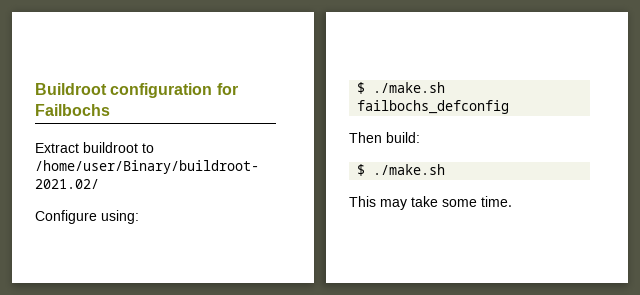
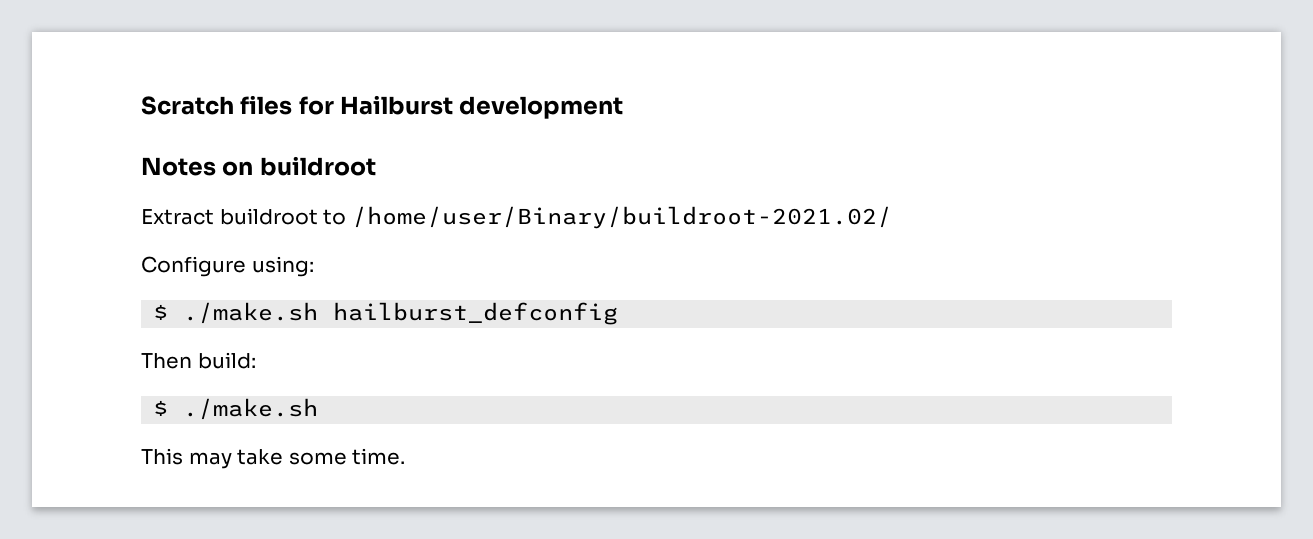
[35,83,238,98] [35,104,110,116] Buildroot configuration for Failbochs -> [141,95,624,119] [141,156,376,176] Scratch files for Hailburst development // Notes on buildroot
[357,100,510,114] failbochs_defconfig -> [333,302,619,325] hailburst_defconfig

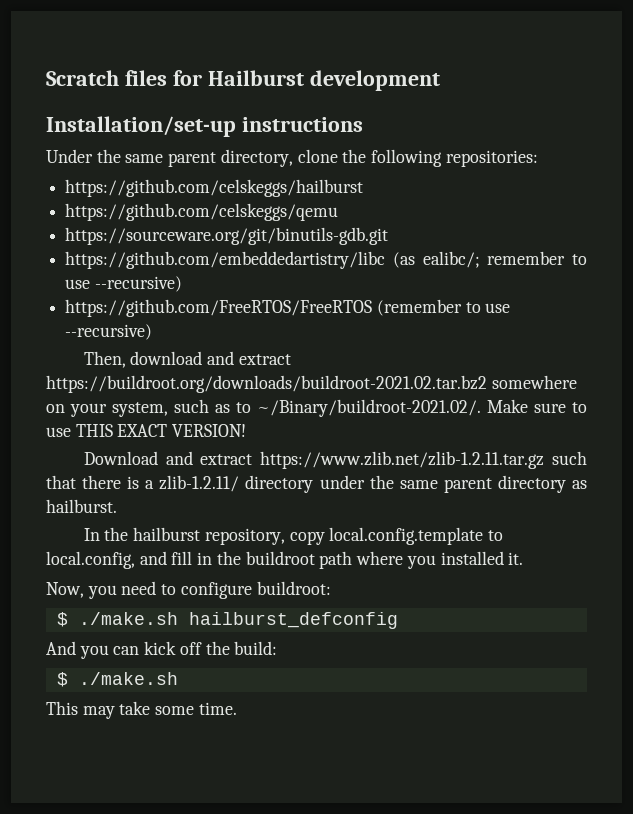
[141,156,376,176] [141,206,892,229] [141,256,314,277] [153,302,619,325] [141,353,192,369] Notes on buildroot // Extract buildroot to /home/user/Binary/buildroot-2021.02/ // Configure using: // $ ./make.sh hailburst_defconfig // Then -> [46,116,363,137] [46,149,538,167] [65,179,364,197] [65,203,339,221] [65,227,389,245] [65,251,587,269] [65,276,182,292] [65,299,511,317] [65,324,153,340] [83,351,291,368] [46,375,577,393] [46,399,587,417] [46,424,247,437] [83,451,587,469] [46,475,587,493] [46,499,117,513] [83,527,504,545] [46,551,524,569] [46,581,331,599] [56,612,398,629] [46,641,230,659] Installation/set-up instructions // Under the same parent directory, clone the following repositories: // https://github.com/celskeggs/hailburst // https://github.com/celskeggs/qemu // https://sourceware.org/git/binutils-gdb.git // https://github.com/embeddedartistry/libc (as ealibc/; remember to use --recursive) // https://github.com/FreeRTOS/FreeRTOS (remember to use --recursive) // Then, download and extract https://buildroot.org/downloads/buildroot-2021.02.tar.bz2 somewhere on your system, such as to ~/Binary/buildroot-2021.02/. Make sure to use THIS EXACT VERSION! // Download and extract https://www.zlib.net/zlib-1.2.11.tar.gz such that there is a zlib-1.2.11/ directory under the same parent directory as hailburst. // In the hailburst repository, copy local.config.template to local.config, and fill in the buildroot path where you installed it. // Now, you need to configure buildroot: // $ ./make.sh hailburst_defconfig // And you can kick off the

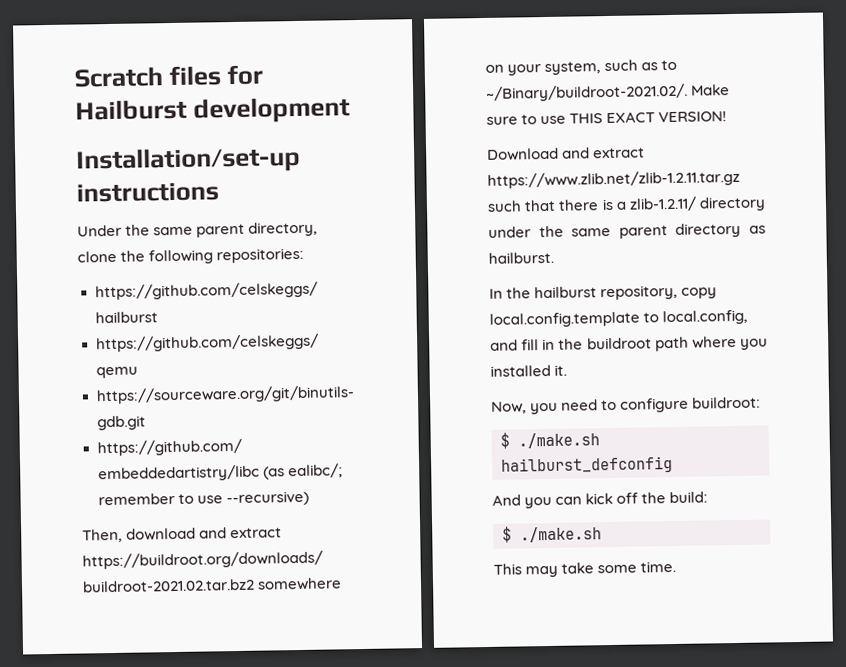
[65,299,511,317] [65,324,153,340] // https://github.com/FreeRTOS/FreeRTOS (remember to use --recursive) -> (309, 498) none

